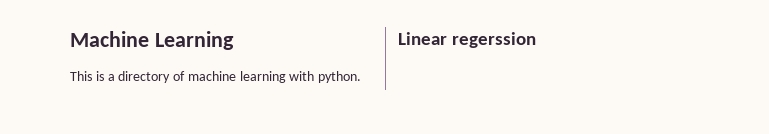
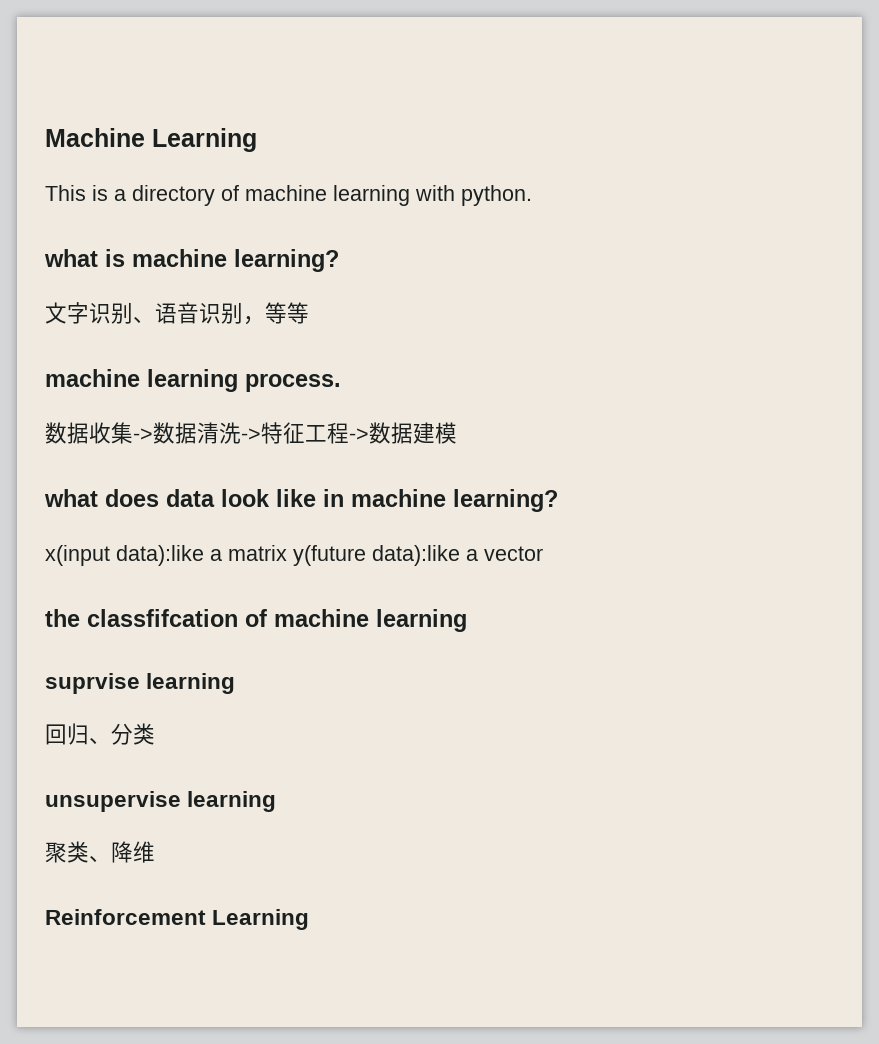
[398,32,537,48] Linear regerssion -> [44,249,339,272] [45,302,309,325] [45,369,341,392] [45,422,457,444] [44,489,558,512] [45,545,543,566] [45,609,467,632] [45,673,236,694] [45,723,155,745] [45,791,277,812] [45,841,155,863] [45,909,310,930] what is machine learning? // 文字识别、语音识别，等等 // machine learning process. // 数据收集->数据清洗->特征工程->数据建模 // what does data look like in machine learning? // x(input data):like a matrix y(future data):like a vector // the classfifcation of machine learning // suprvise learning // 回归、分类 // unsupervise learning // 聚类、降维 // Reinforcement Learning

